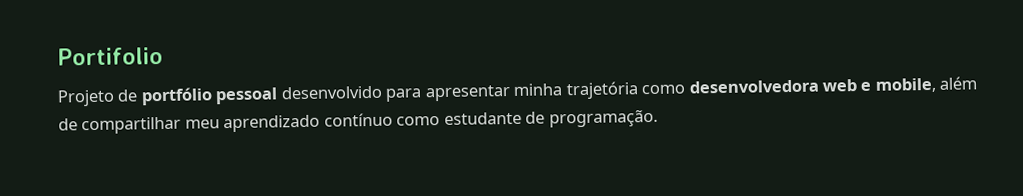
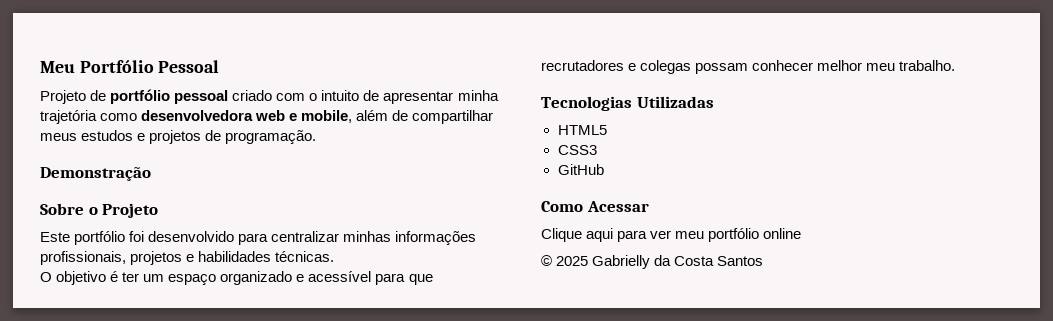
[57,46,163,66] Portifolio -> [40,60,220,73] Meu Portfólio Pessoal
[280,85,423,102] desenvolvido para -> [232,90,380,101] criado com o intuito de
[184,108,658,133] meu aprendizado contínuo como estudante de programação. -> [40,130,317,144] [40,167,151,181] [40,203,159,218] [40,231,477,245] [40,251,335,265] [40,271,433,285] [541,60,956,74] [541,96,714,111] [557,125,607,135] [557,145,597,155] [557,164,604,175] [541,201,649,212] [541,228,802,242] [541,255,764,269] meus estudos e projetos de programação. // Demonstração // Sobre o Projeto // Este portfólio foi desenvolvido para centralizar minhas informações profissionais, projetos e habilidades técnicas. // O objetivo é ter um espaço organizado e acessível para que recrutadores e colegas possam conhecer melhor meu trabalho. // Tecnologias Utilizadas // HTML5 // CSS3 // GitHub // Como Acessar // Clique aqui para ver meu portfólio online // © 2025 Gabrielly da Costa Santos

